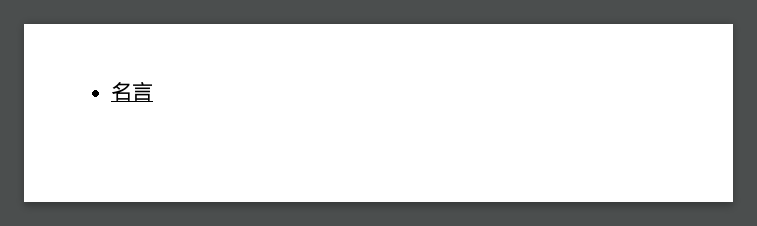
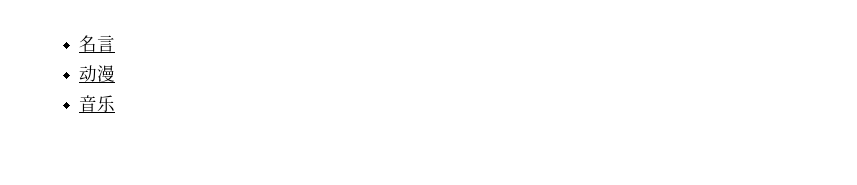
(153, 91) none -> [79,65,116,82] [79,95,116,112] // 动漫 // 音乐

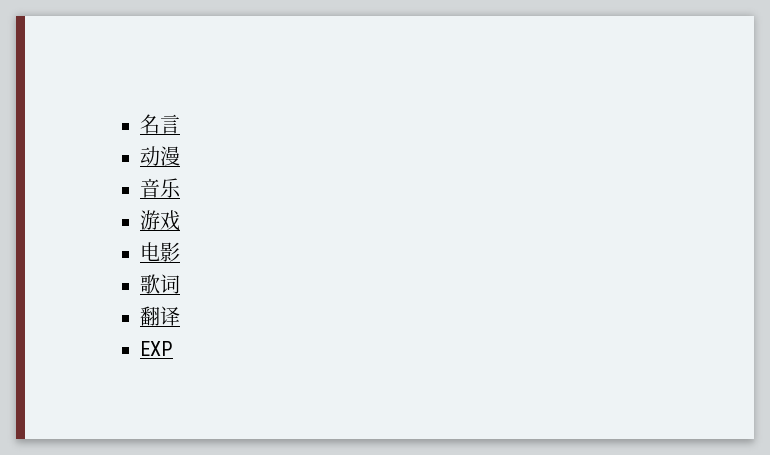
(116, 103) none -> [140,210,180,231] [140,242,180,262] [140,274,180,294] [140,306,180,326] [140,341,173,356] // 游戏 // 电影 // 歌词 // 翻译 // EXP

